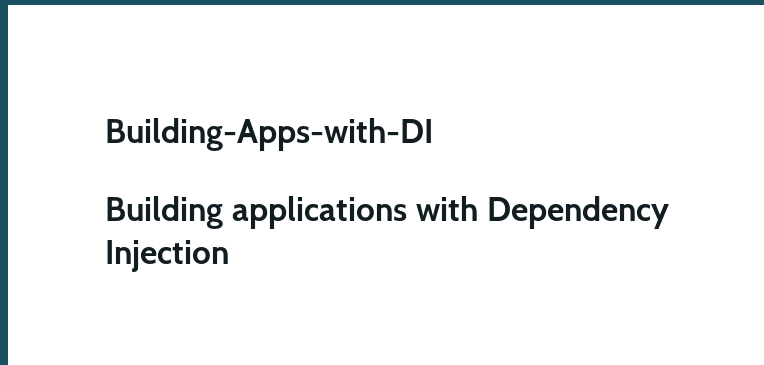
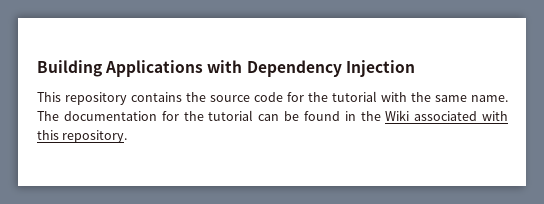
[105,118,433,151] [105,196,408,229] Building-Apps-with-DI // Building applications -> [37,60,204,77] Building Applications
(229, 256) none -> [37,91,508,105] [37,110,508,121] [37,130,128,143] // This repository contains the source code for the tutorial with the same name. The documentation for the tutorial can be found in the Wiki associated with this repository.

